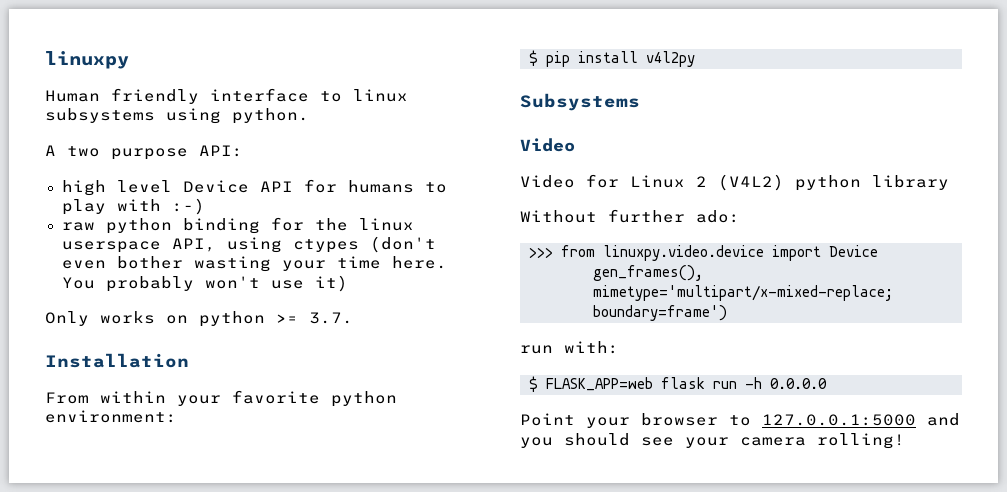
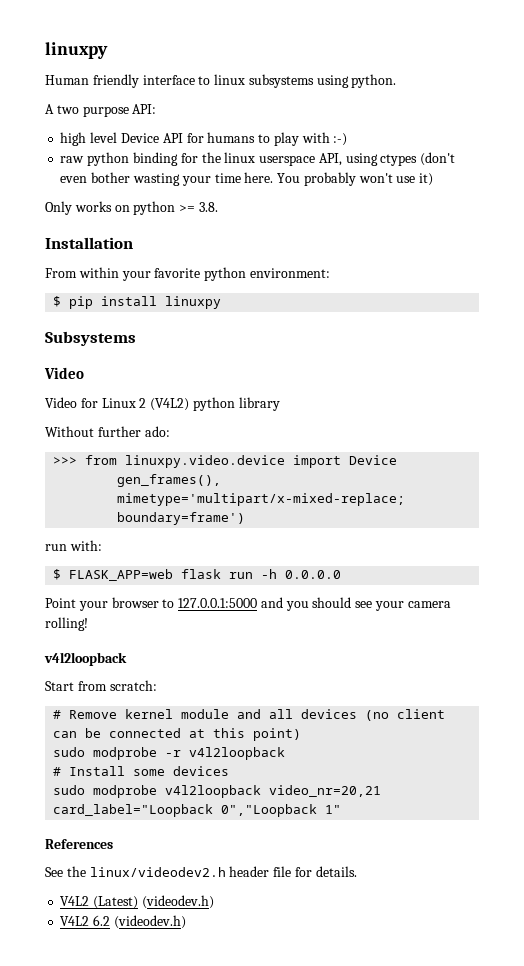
[309,312,353,324] 3.7. -> [198,202,218,212] 3.8.
[646,51,695,67] v4l2py -> [165,296,222,309] linuxpy
(905, 441) none -> [44,652,127,666] [45,680,157,691] [53,709,446,721] [53,728,302,741] [53,747,286,760] [53,766,230,776] [53,785,382,798] [53,804,342,817] [45,839,113,849] [45,866,357,877] [60,895,214,909] [60,915,186,929] // v4l2loopback // Start from scratch: // # Remove kernel module and all devices (no client can be connected at this point) // sudo modprobe -r v4l2loopback // # Install some devices // sudo modprobe v4l2loopback video_nr=20,21 card_label="Loopback 0","Loopback 1" // References // See the linux/videodev2.h header file for details. // V4L2 (Latest) (videodev.h) // V4L2 6.2 (videodev.h)

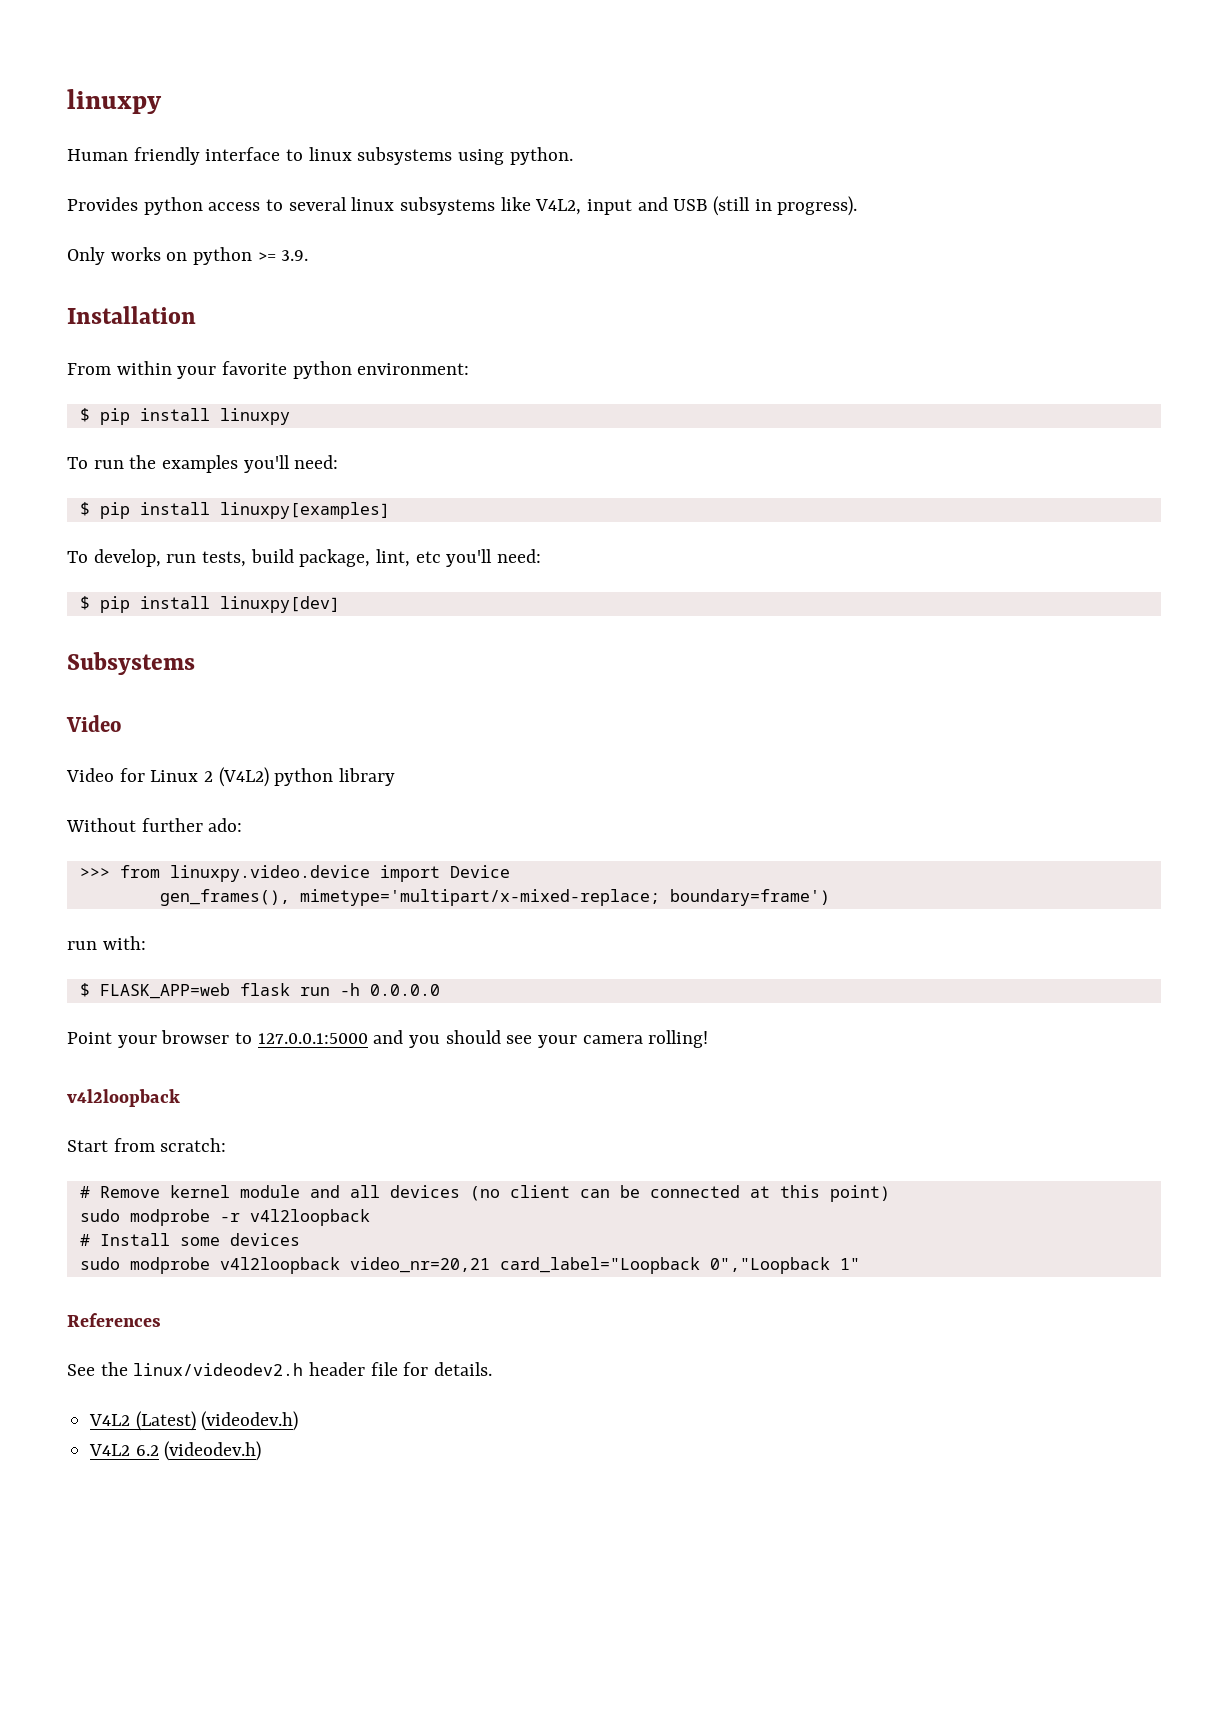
[45,104,157,117] [60,132,348,146] [60,152,456,166] [60,172,434,186] A two purpose API: // high level Device API for humans to play with :-) // raw python binding for the linux userspace API, using ctypes (don't even bother wasting your time here. You probably won't use it) -> [67,196,858,216] Provides python access to several linux subsystems like V4L2, input and USB (still in progress).
[198,202,218,212] 3.8. -> [281,250,309,261] 3.9.
(222, 302) none -> [67,455,339,473] [79,502,390,519] [67,549,542,567] [79,596,340,613] // To run the examples you'll need: // $ pip install linuxpy[examples] // To develop, run tests, build package, lint, etc you'll need: // $ pip install linuxpy[dev]

